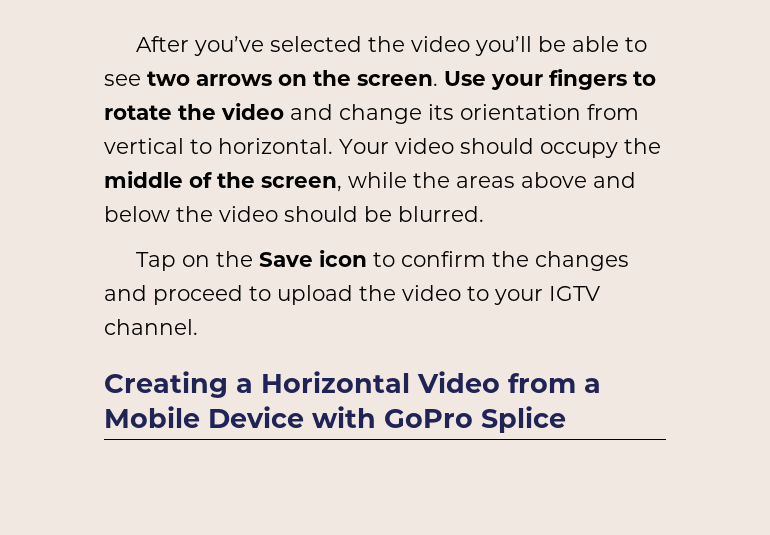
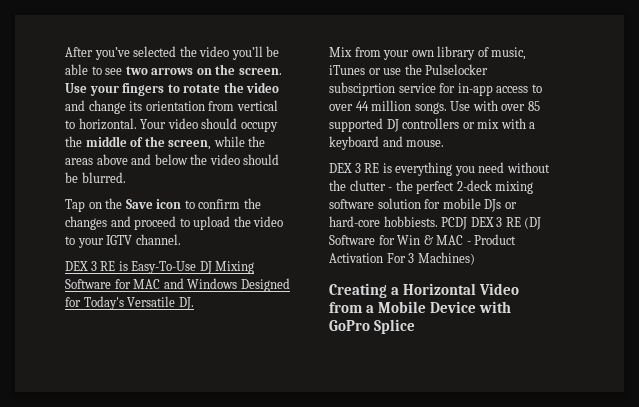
(198, 327) none -> [65,261,255,274] [65,278,290,292] [65,296,194,310] [329,46,527,60] [329,64,489,75] [329,82,542,96] [329,100,540,114] [329,118,536,132] [329,136,445,150] [329,162,550,176] [329,180,534,194] [329,198,517,212] [329,216,542,230] [329,234,517,245] [329,252,475,265] // DEX 3 RE is Easy-To-Use DJ Mixing Software for MAC and Windows Designed for Today's Versatile DJ. // Mix from your own library of music, iTunes or use the Pulselocker subsciprtion service for in-app access to over 44 million songs. Use with over 85 supported DJ controllers or mix with a keyboard and mouse. // DEX 3 RE is everything you need without the clutter - the perfect 2-deck mixing software solution for mobile DJs or hard-core hobbiests. PCDJ DEX 3 RE (DJ Software for Win & MAC - Product Activation For 3 Machines)

